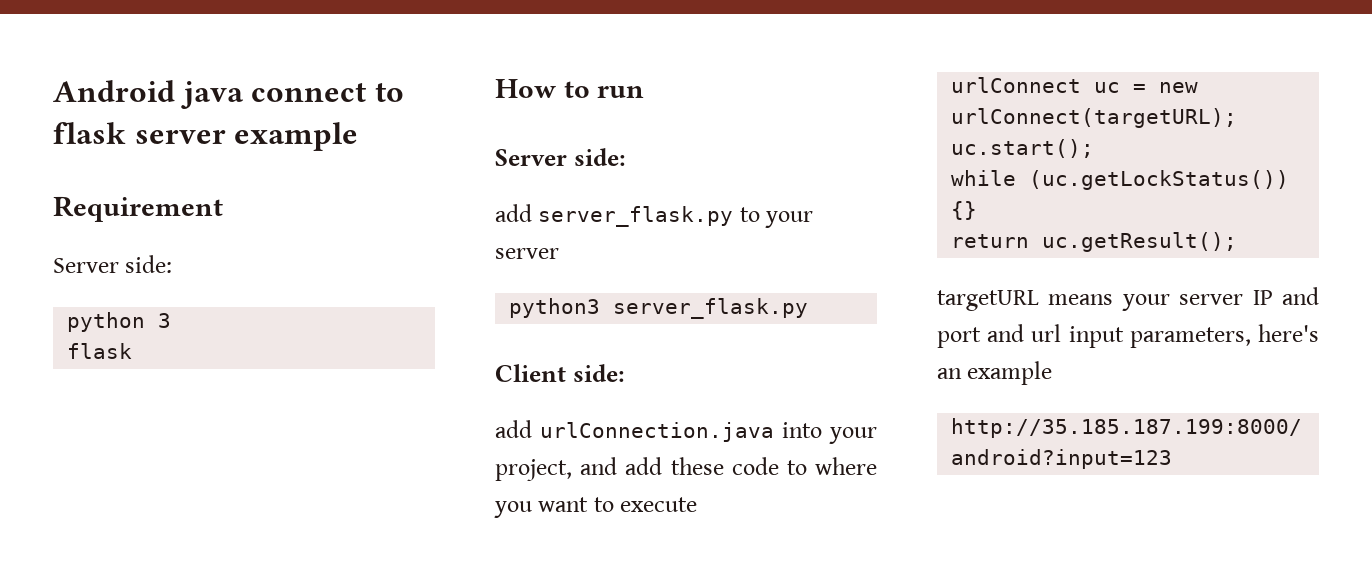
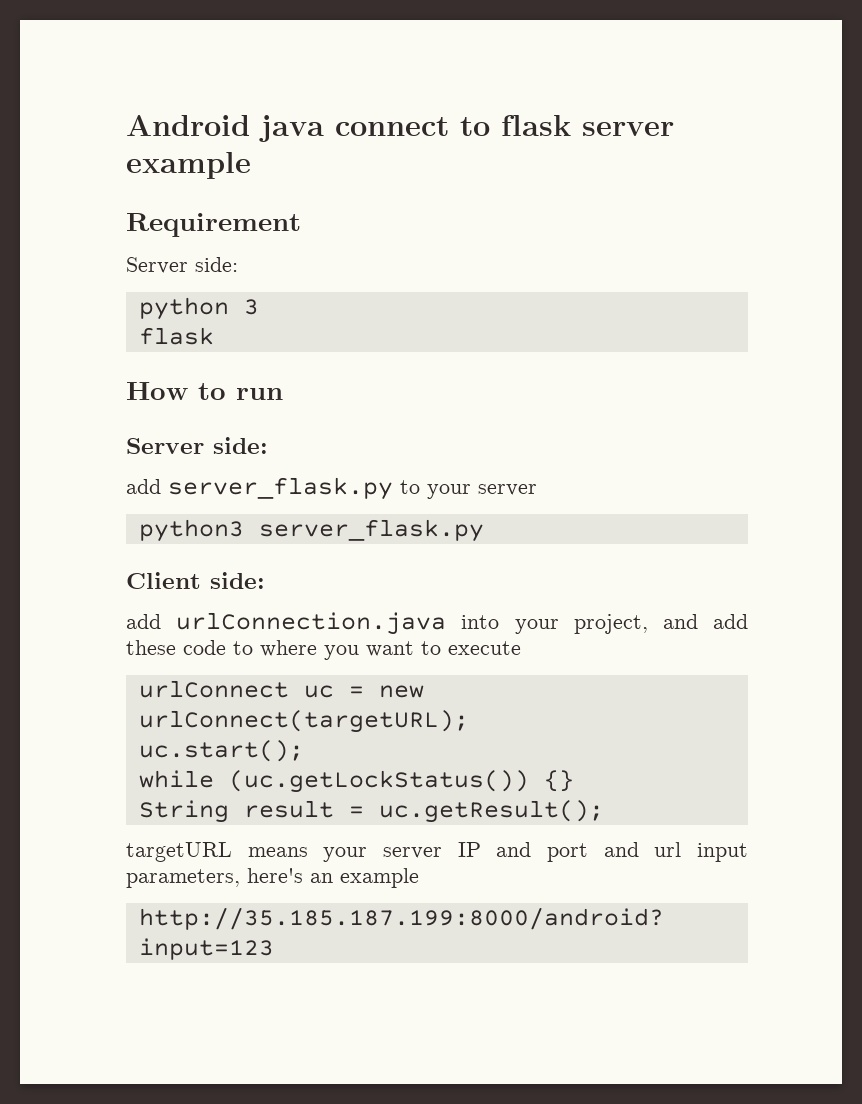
[951,234,1030,248] return -> [138,800,364,823] String result =

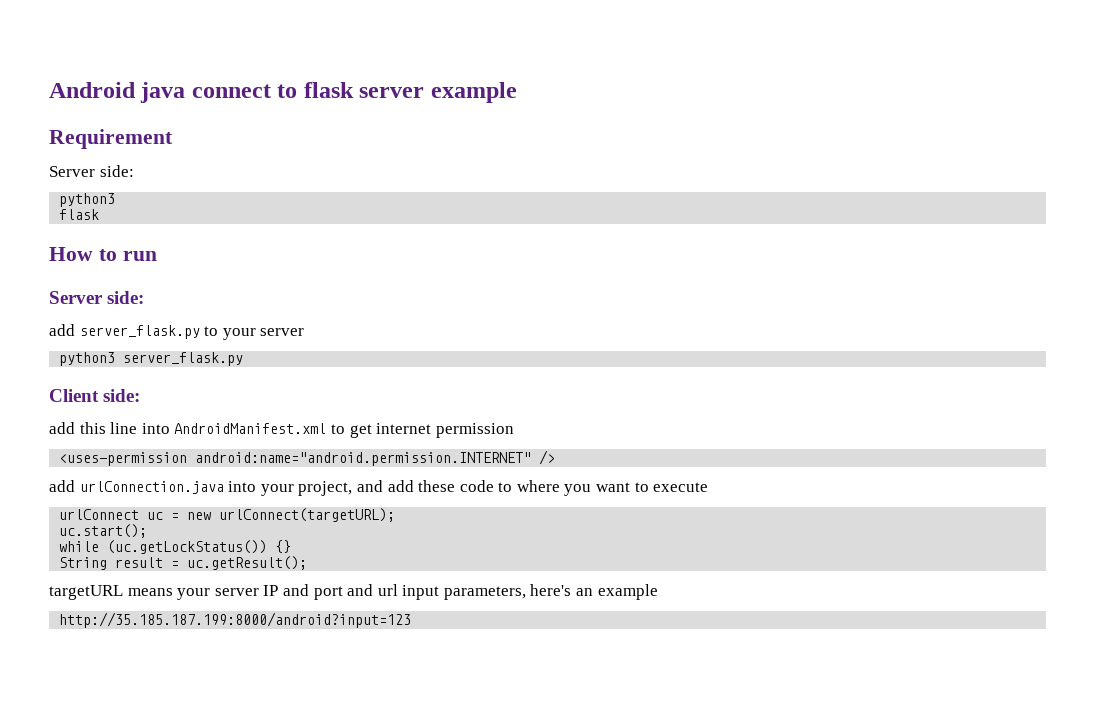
[138,297,259,320] python 3 -> [59,193,116,207] python3
(265, 580) none -> [49,422,514,438] [59,450,556,466] // add this line into AndroidManifest.xml to get internet permission // <uses-permission android:name="android.permission.INTERNET" />

